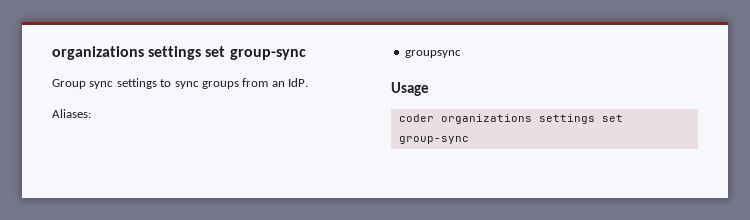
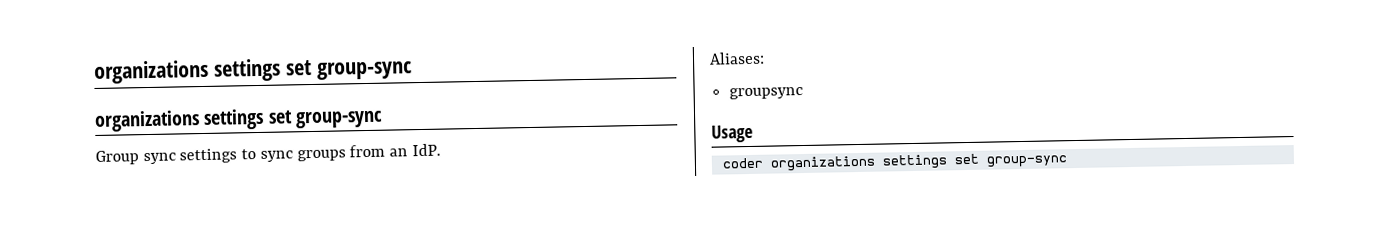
[52,46,306,60] organizations settings set group-sync -> [93,58,412,84] [94,108,383,132] organizations settings set group-sync // organizations settings set group-sync

